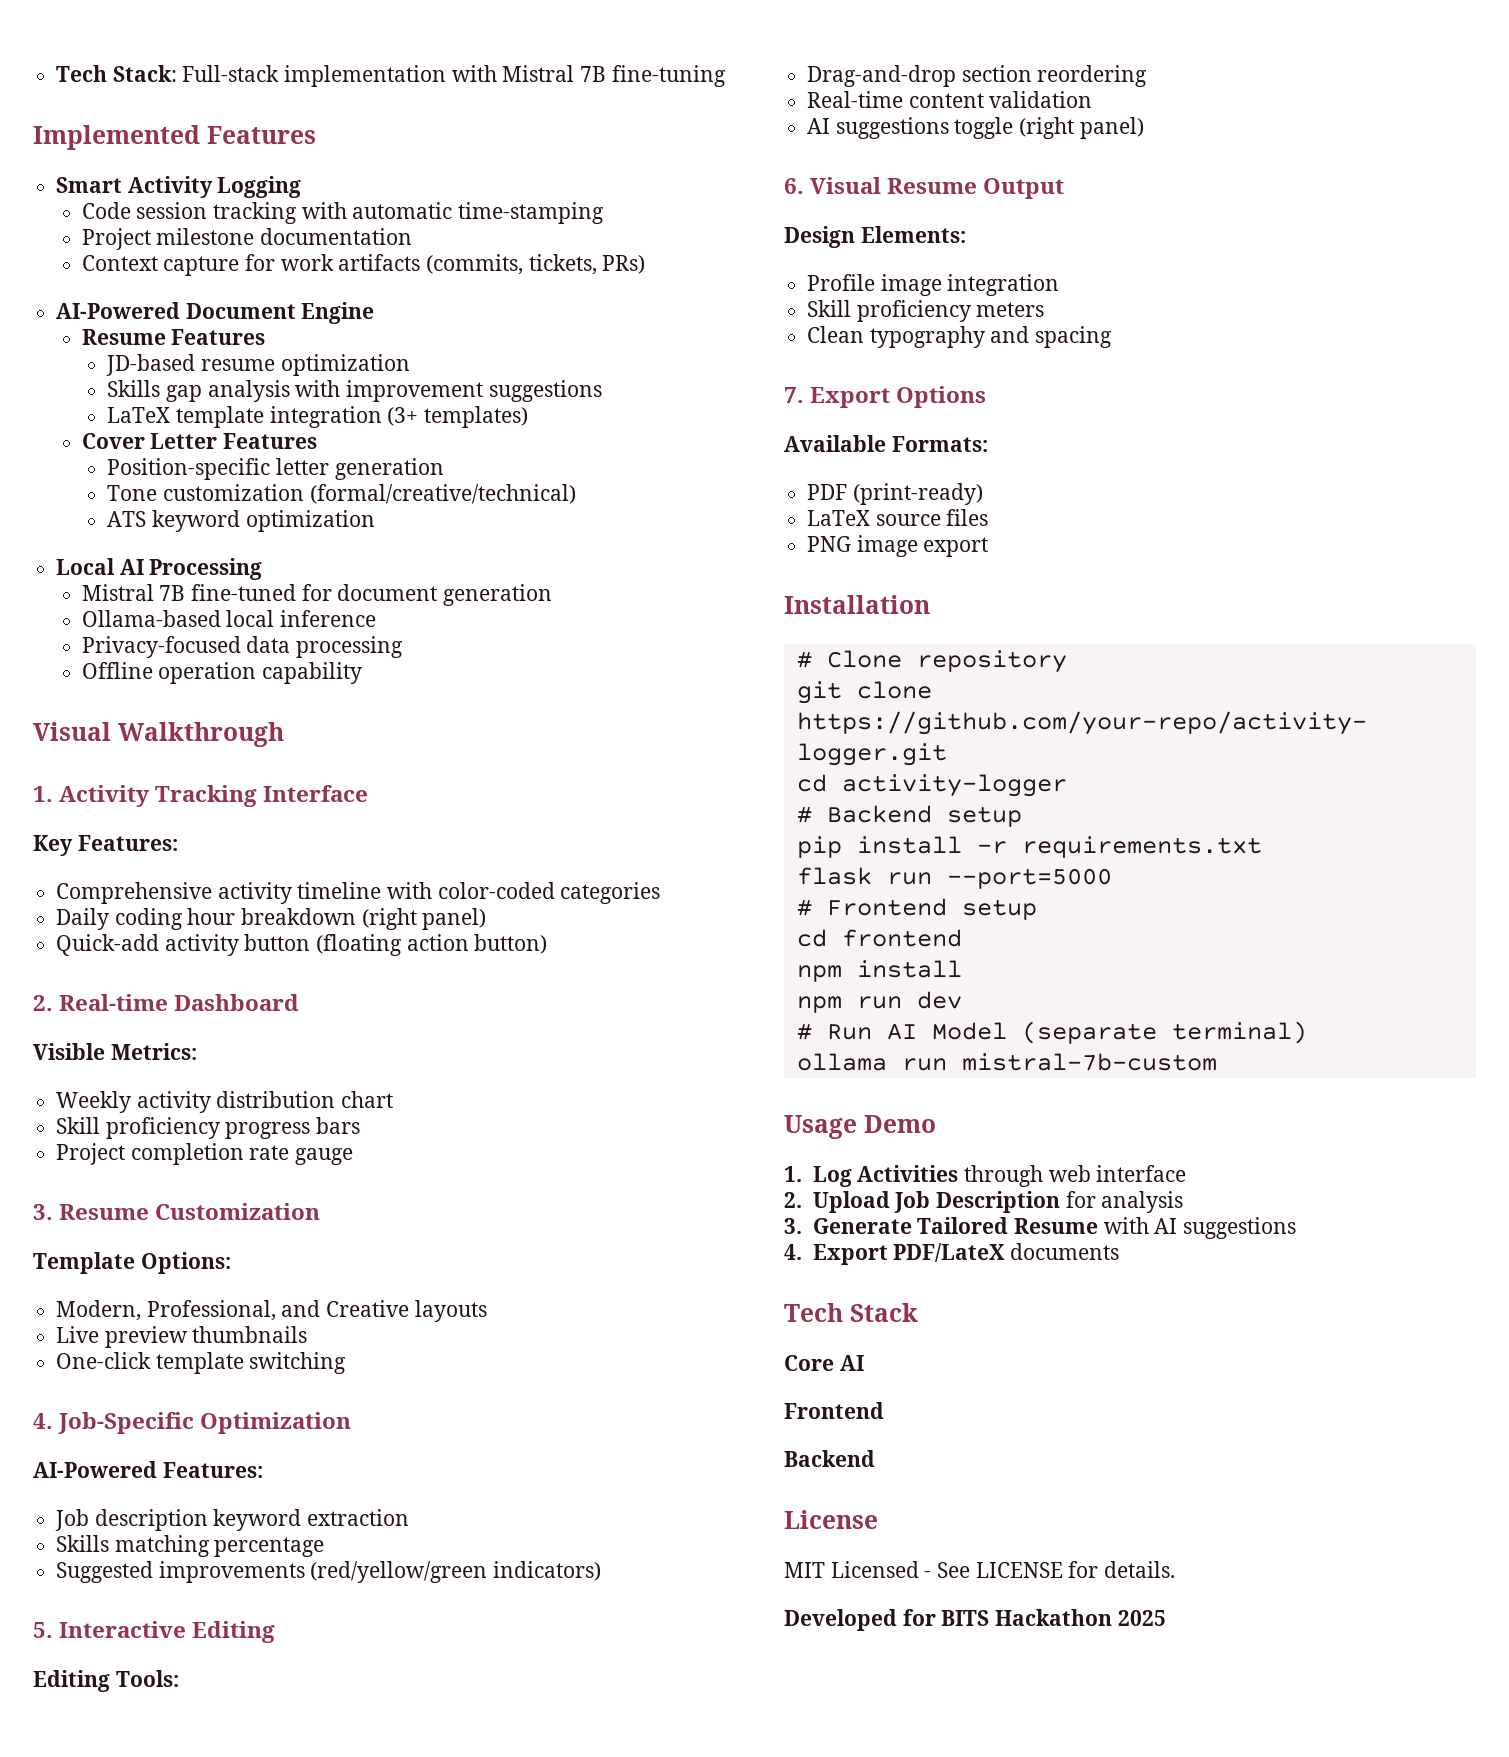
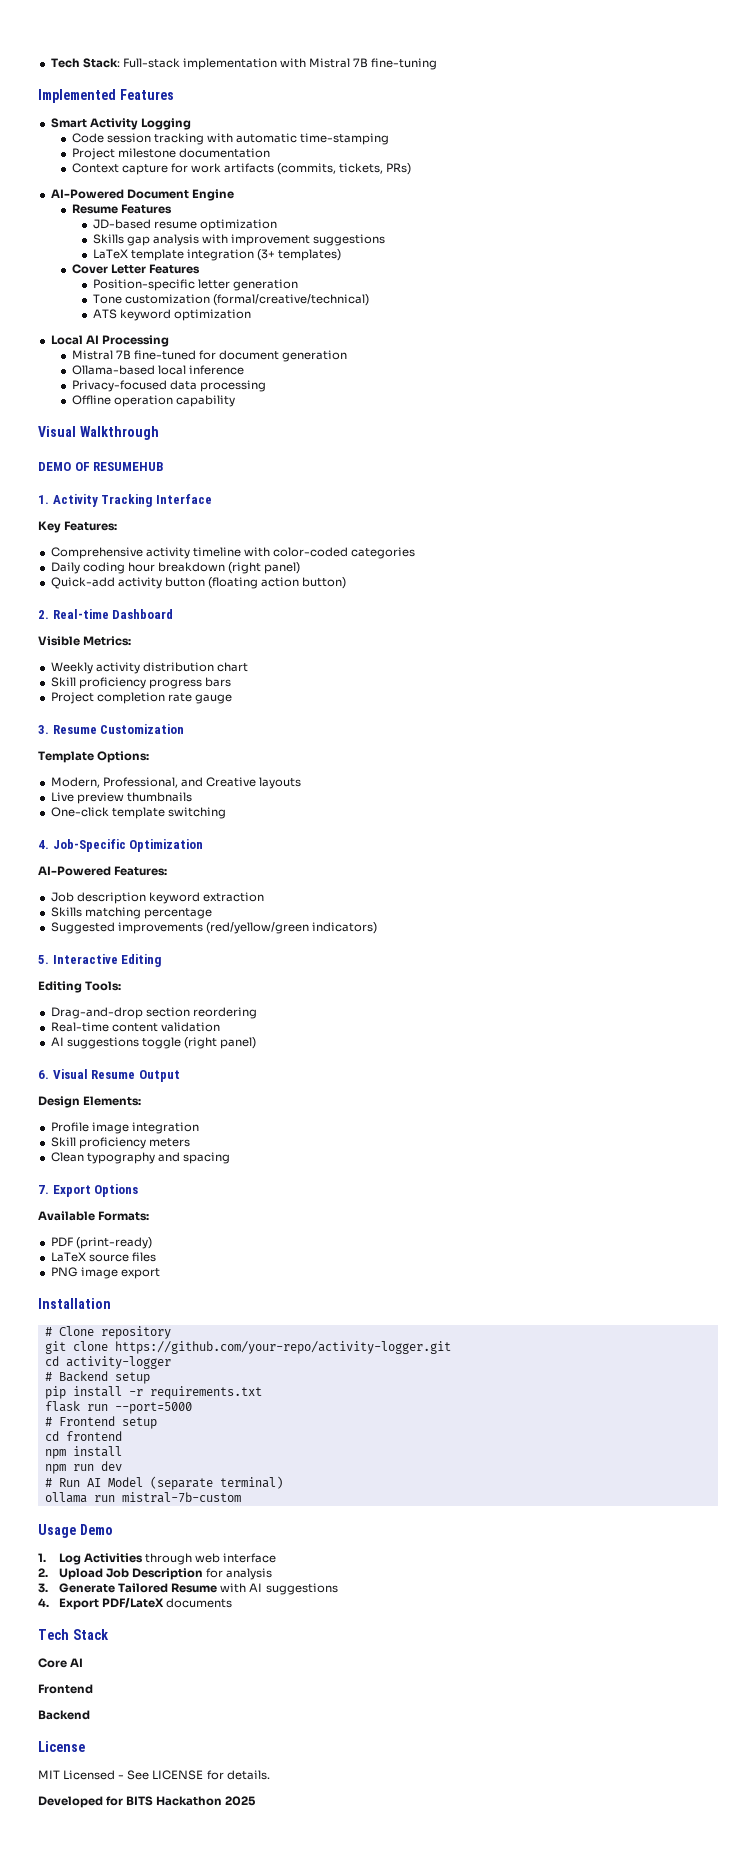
(284, 734) none -> [38,462,164,471] // DEMO OF RESUMEHUB

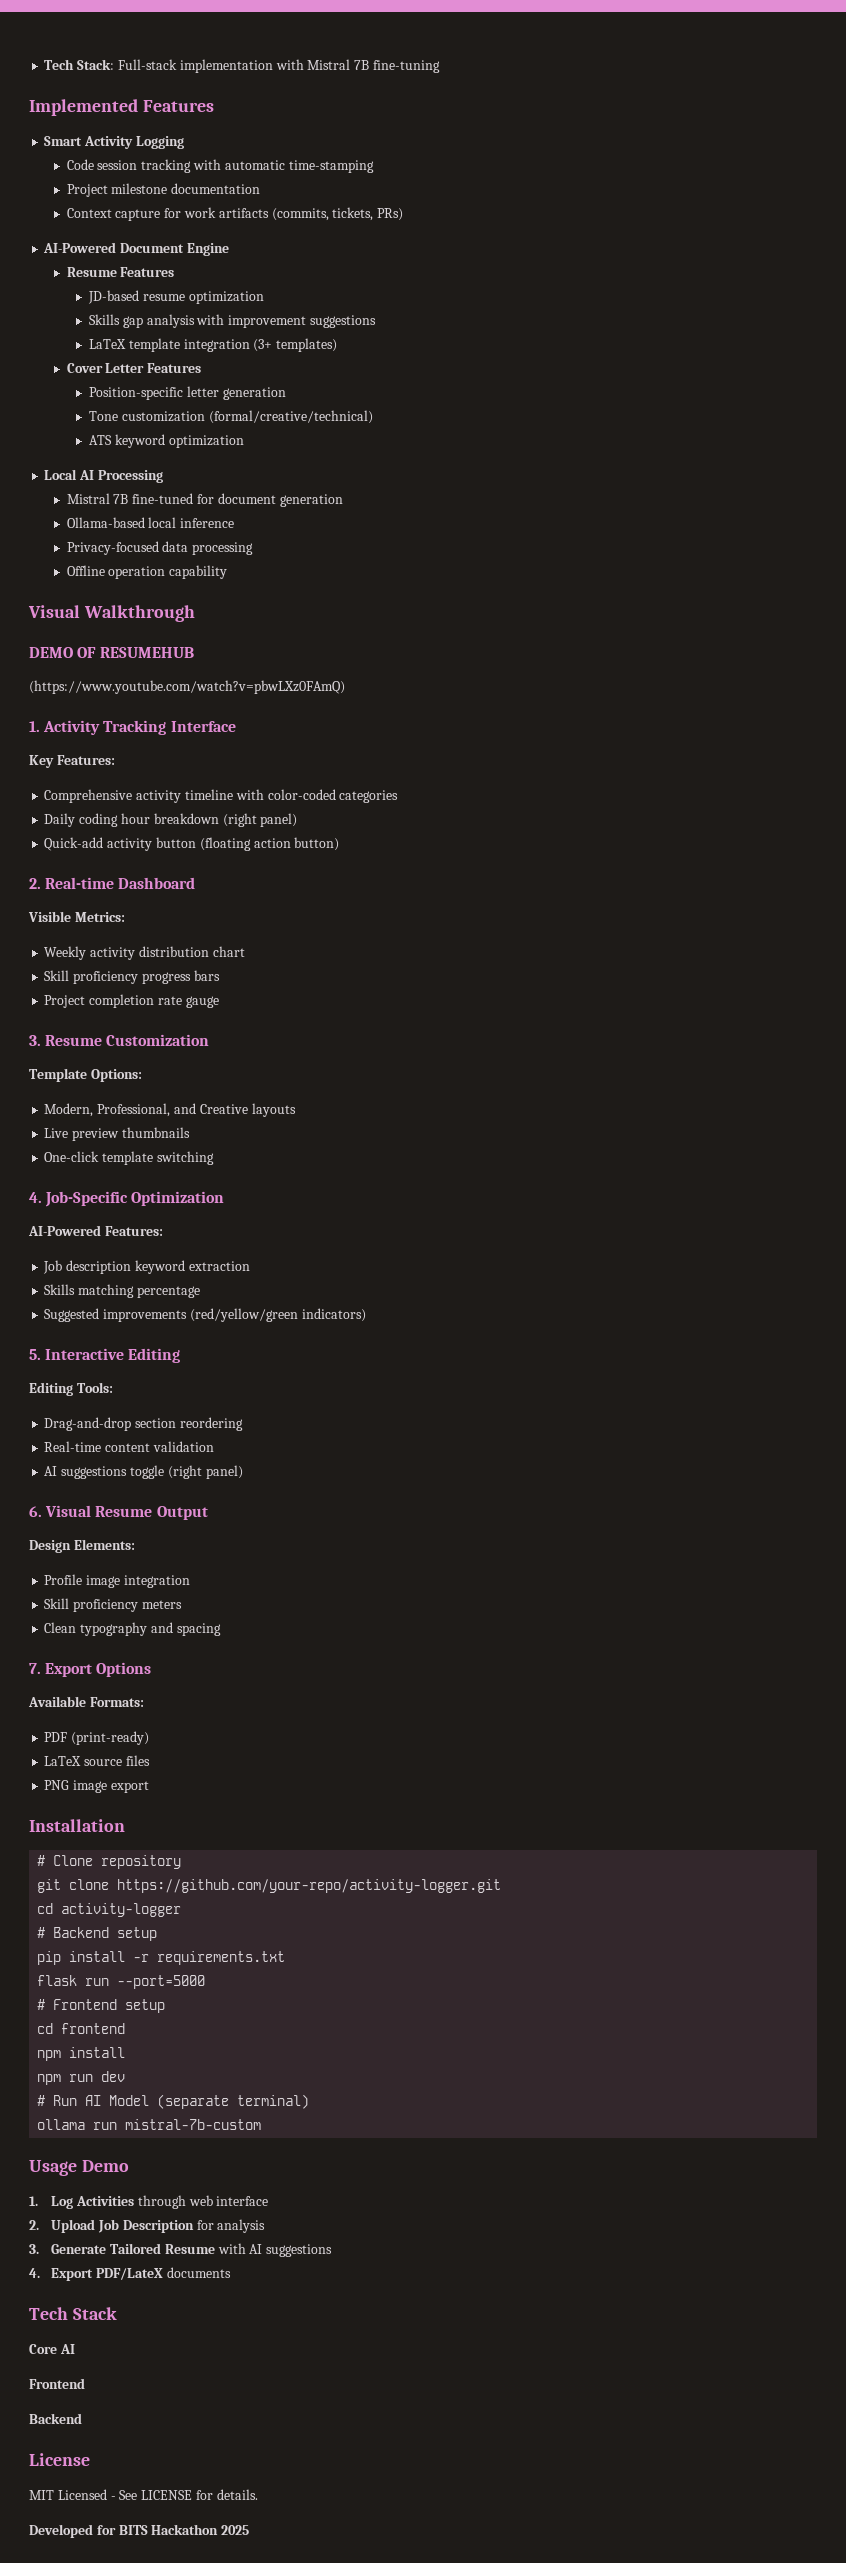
(164, 466) none -> [29,680,345,694] // (https://www.youtube.com/watch?v=pbwLXz0FAmQ)

